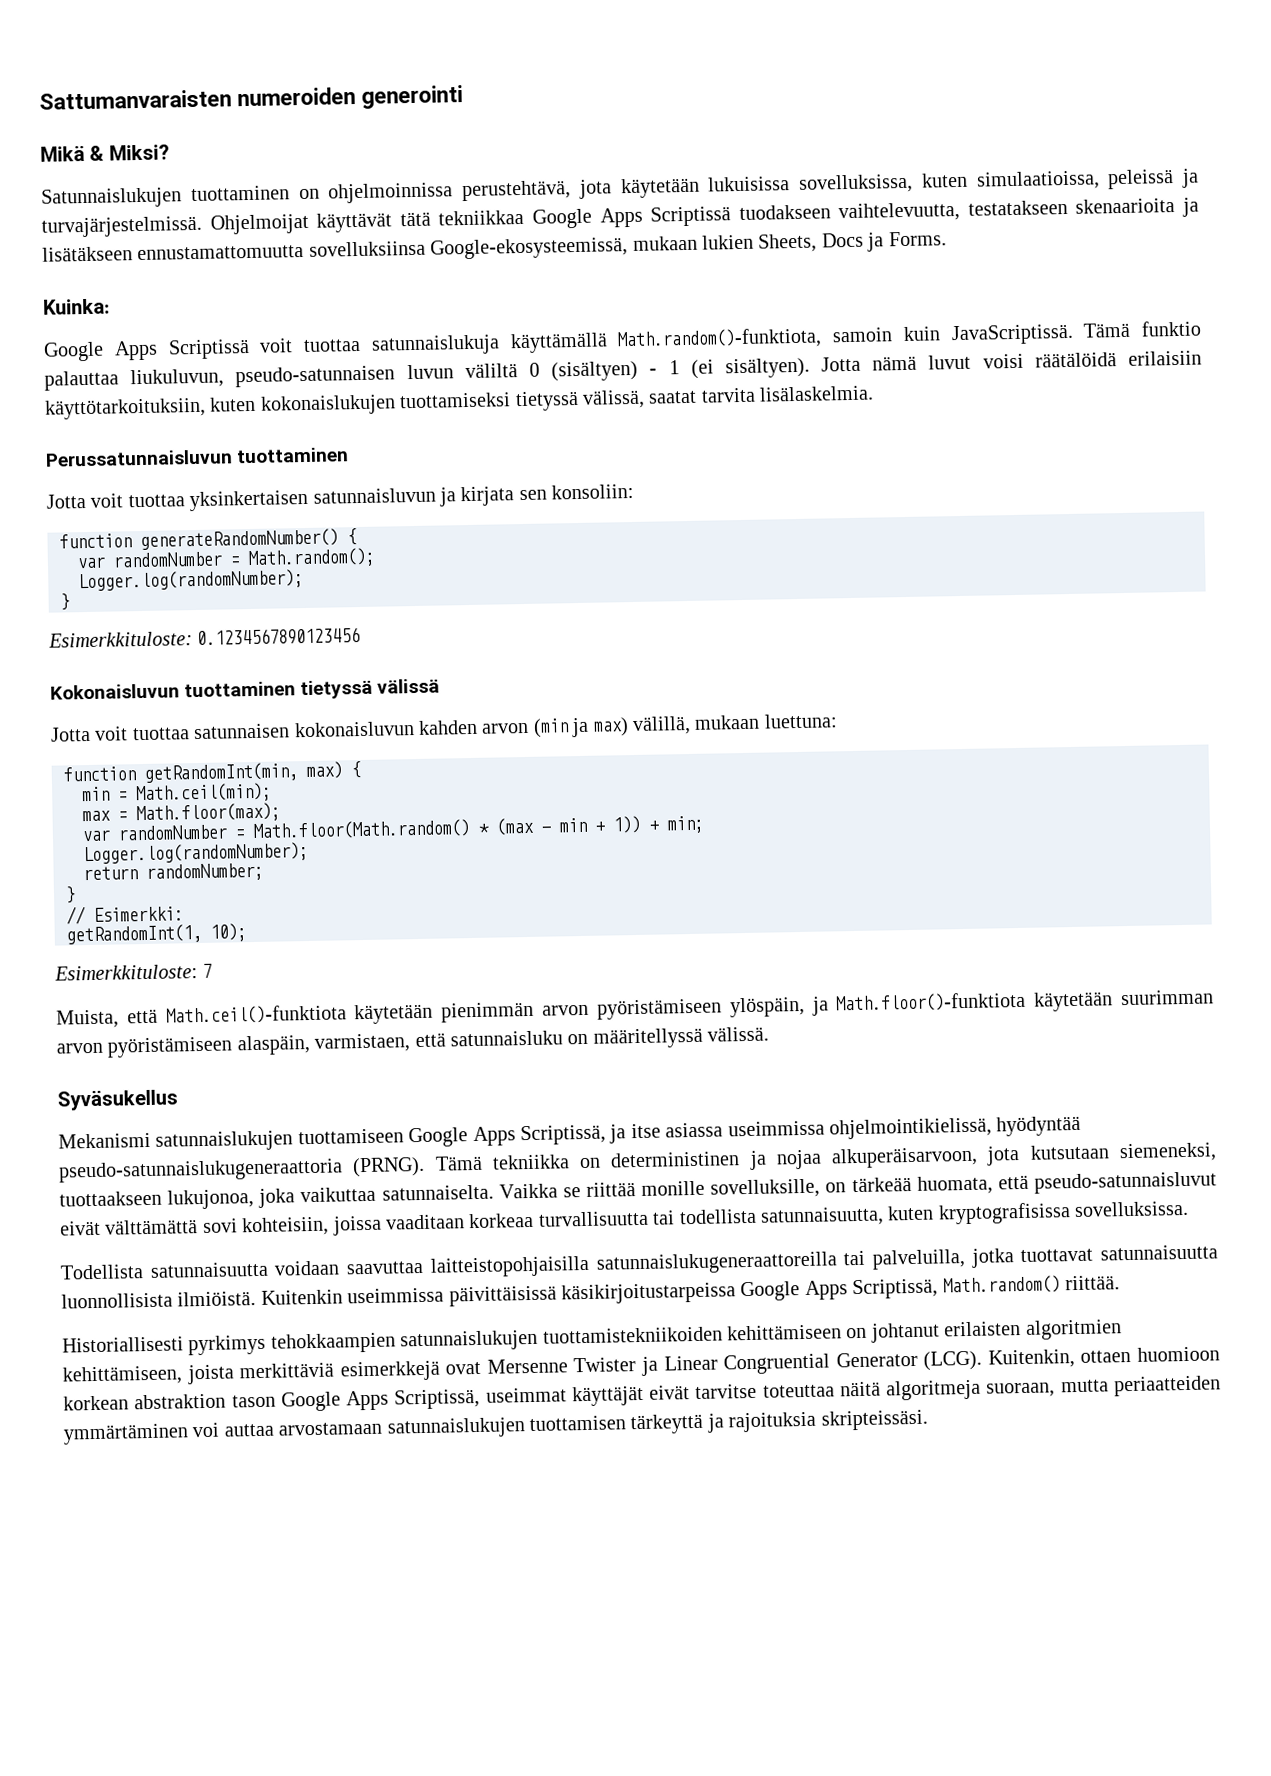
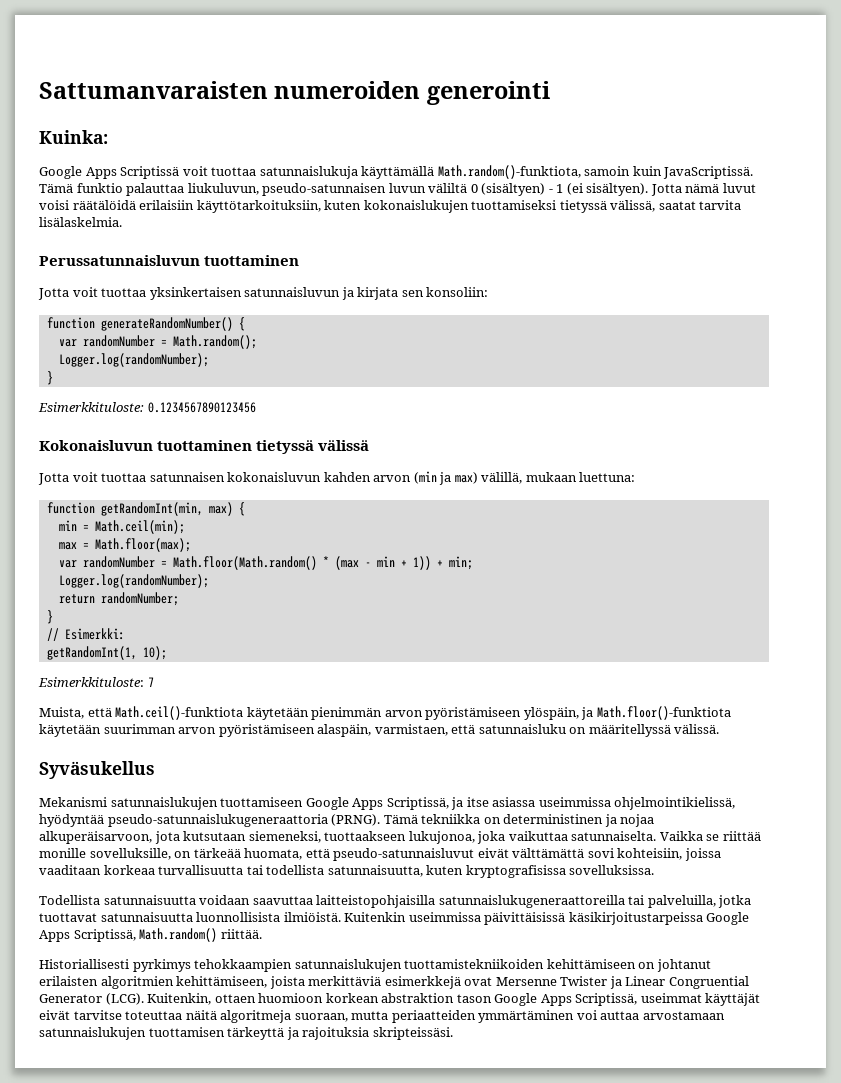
[40,144,170,162] [41,168,1199,209] [41,197,1199,238] [42,231,947,262] // Mikä & Miksi? // Satunnaislukujen tuottaminen on ohjelmoinnissa perustehtävä, jota käytetään lukuisissa sovelluksissa, kuten simulaatioissa, peleissä ja turvajärjestelmissä. Ohjelmoijat käyttävät tätä tekniikkaa Google Apps Scriptissä tuodakseen vaihtelevuutta, testatakseen skenaarioita ja lisätäkseen ennustamattomuutta sovelluksiinsa Google-ekosysteemissä, mukaan lukien Sheets, Docs ja Forms. -> (550, 93) none

